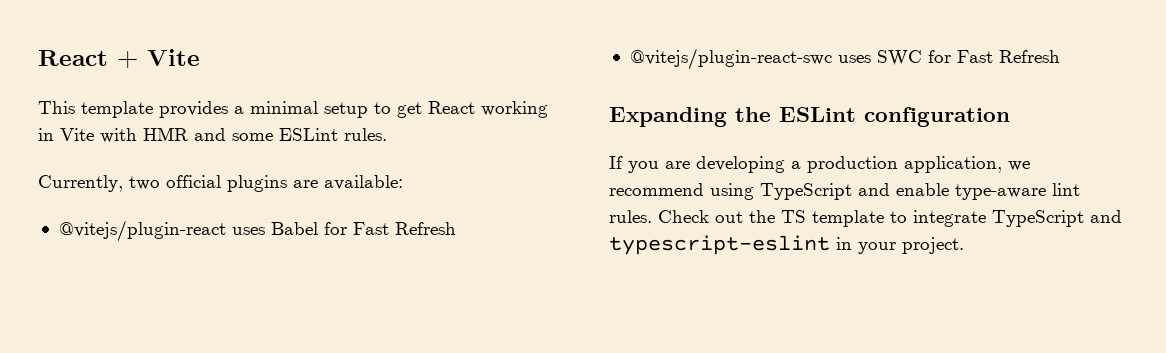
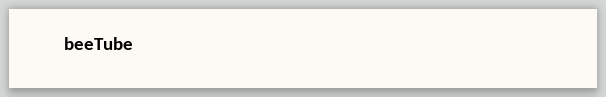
[38,49,200,68] [38,101,548,118] [38,127,387,143] [38,175,403,192] [58,220,456,242] [629,48,1060,70] [609,107,1010,127] [609,156,1030,173] [609,183,1080,200] [609,210,1122,227] [609,235,964,255] React + Vite // This template provides a minimal setup to get React working in Vite with HMR and some ESLint rules. // Currently, two official plugins are available: // @vitejs/plugin-react uses Babel for Fast Refresh // @vitejs/plugin-react-swc uses SWC for Fast Refresh // Expanding the ESLint configuration // If you are developing a production application, we recommend using TypeScript and enable type-aware lint rules. Check out the TS template to integrate TypeScript and typescript-eslint in your project. -> [64,37,133,50] beeTube

